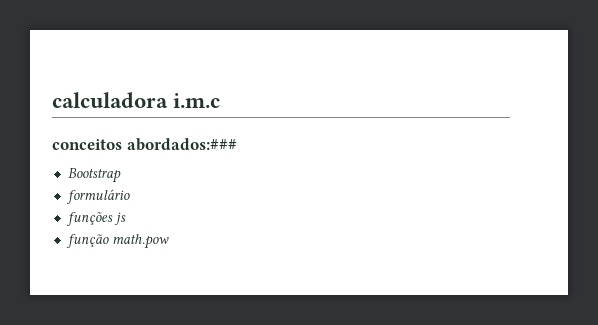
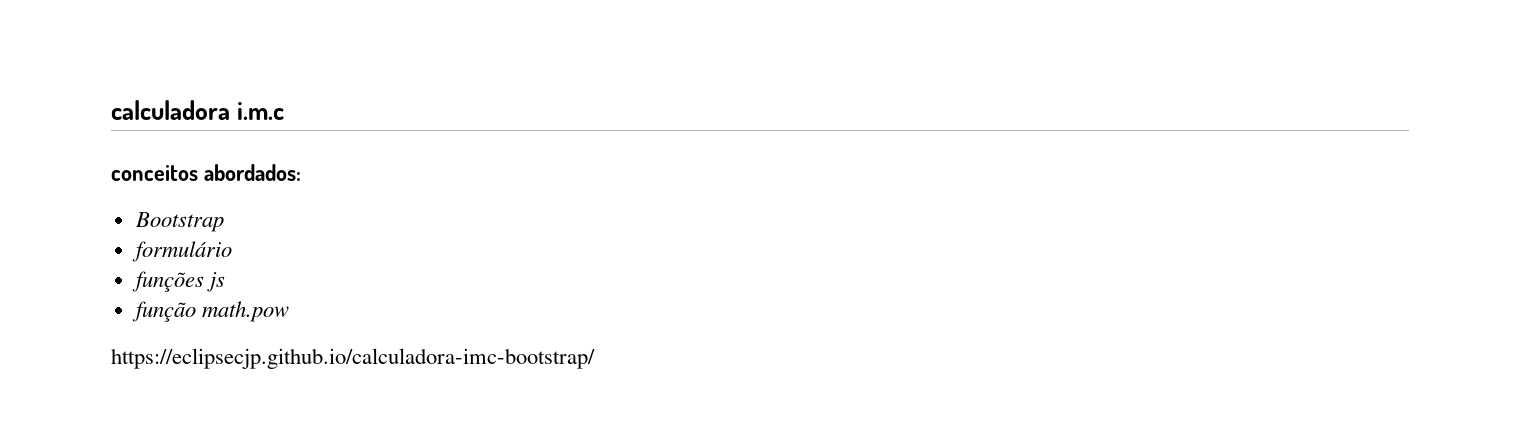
[126,138,237,151] abordados:### -> [203,164,301,181] abordados:
(169, 241) none -> [111,348,595,369] // https://eclipsecjp.github.io/calculadora-imc-bootstrap/

